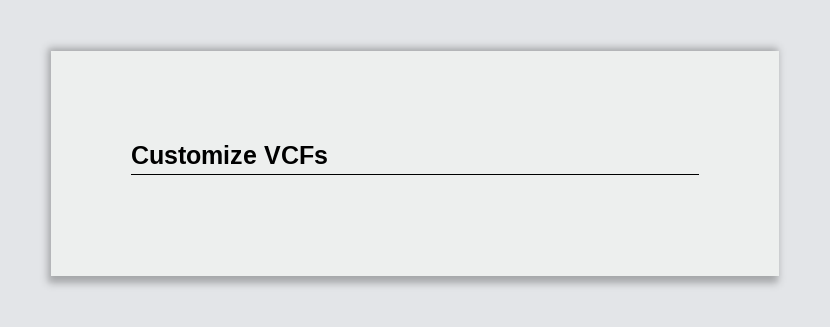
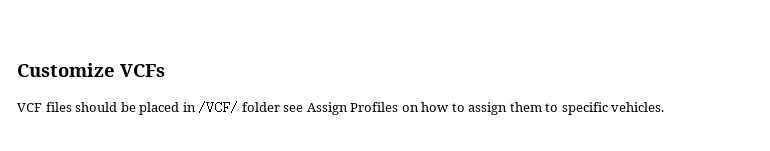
(328, 155) none -> [17,101,665,115] // VCF files should be placed in /VCF/ folder see Assign Profiles on how to assign them to specific vehicles.

